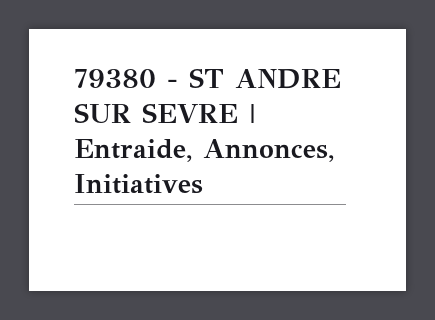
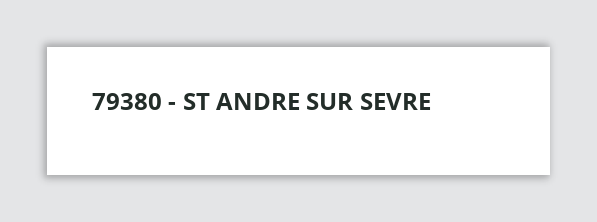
[249,104,256,123] [74,139,334,162] [74,174,203,194] | Entraide, Annonces, Initiatives -> (431, 101) none

